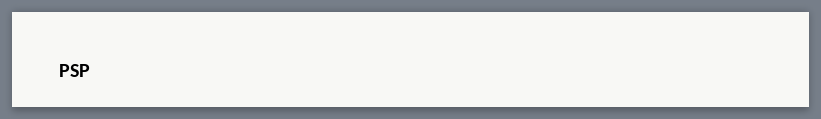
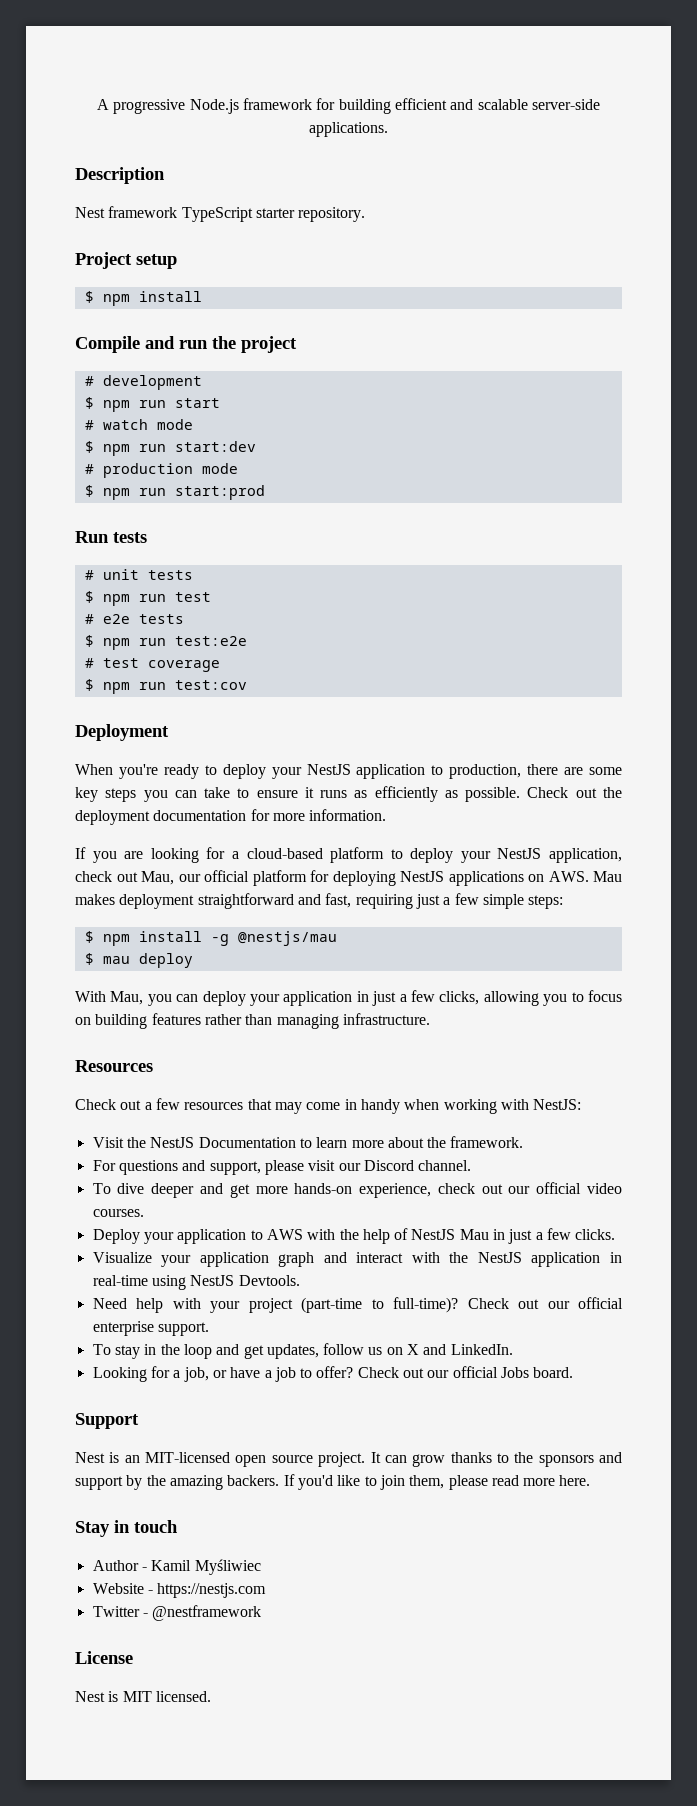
[59,64,90,77] PSP -> [97,98,600,114] [309,122,388,137] [75,167,165,184] [75,206,366,222] [75,252,177,269] [84,291,202,306] [75,336,297,353] [84,375,202,390] [84,397,220,412] [84,419,193,430] [84,441,256,456] [84,463,238,478] [84,485,265,500] [75,531,147,543] [84,569,193,580] [84,591,211,606] [84,614,184,624] [84,635,247,650] [84,658,220,672] [84,679,247,694] [75,724,169,741] [75,764,622,779] [75,786,622,802] [75,809,387,825] [75,847,622,863] [75,870,622,886] [75,893,564,909] [84,931,337,946] [84,953,193,968] [75,990,622,1006] [75,1013,430,1029] [75,1060,153,1072] [75,1098,582,1114] [92,1136,524,1148] [92,1160,472,1175] [92,1182,623,1198] [92,1209,144,1217] [92,1228,616,1244] [92,1252,622,1267] [92,1275,300,1290] [92,1297,624,1313] [92,1321,209,1336] [92,1343,513,1359] [92,1366,574,1382] [75,1413,139,1429] [75,1452,622,1467] [75,1474,591,1490] [75,1520,178,1537] [92,1559,261,1575] [92,1583,267,1598] [92,1605,262,1621] [75,1651,133,1664] [75,1691,211,1702] A progressive Node.js framework for building efficient and scalable server-side applications. // Description // Nest framework TypeScript starter repository. // Project setup // $ npm install // Compile and run the project // # development // $ npm run start // # watch mode // $ npm run start:dev // # production mode // $ npm run start:prod // Run tests // # unit tests // $ npm run test // # e2e tests // $ npm run test:e2e // # test coverage // $ npm run test:cov // Deployment // When you're ready to deploy your NestJS application to production, there are some key steps you can take to ensure it runs as efficiently as possible. Check out the deployment documentation for more information. // If you are looking for a cloud-based platform to deploy your NestJS application, check out Mau, our official platform for deploying NestJS applications on AWS. Mau makes deployment straightforward and fast, requiring just a few simple steps: // $ npm install -g @nestjs/mau // $ mau deploy // With Mau, you can deploy your application in just a few clicks, allowing you to focus on building features rather than managing infrastructure. // Resources // Check out a few resources that may come in handy when working with NestJS: // Visit the NestJS Documentation to learn more about the framework. // For questions and support, please visit our Discord channel. // To dive deeper and get more hands-on experience, check out our official video courses. // Deploy your application to AWS with the help of NestJS Mau in just a few clicks. // Visualize your application graph and interact with the NestJS application in real-time using NestJS Devtools. // Need help with your project (part-time to full-time)? Check out our official enterprise support. // To stay in the loop and get updates, follow us on X and LinkedIn. // Looking for a job, or have a job to offer? Check out our official Jobs board. // Support // Nest is an MIT-licensed open source project. It can grow thanks to the sponsors and support by the amazing backers. If you'd like to join them, please read more here. // Stay in touch // Author - Kamil Myśliwiec // Website - https://nestjs.com // Twitter - @nestframework // License // Nest is MIT licensed.

